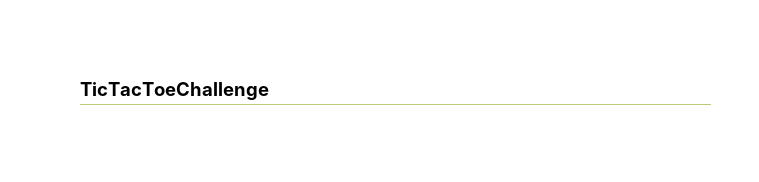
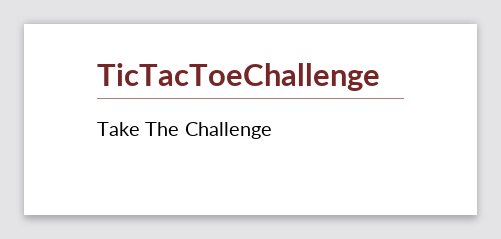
(269, 91) none -> [97,122,272,139] // Take The Challenge

